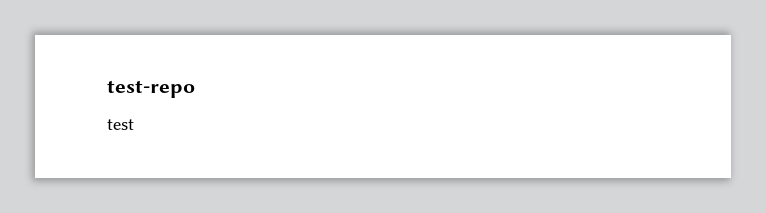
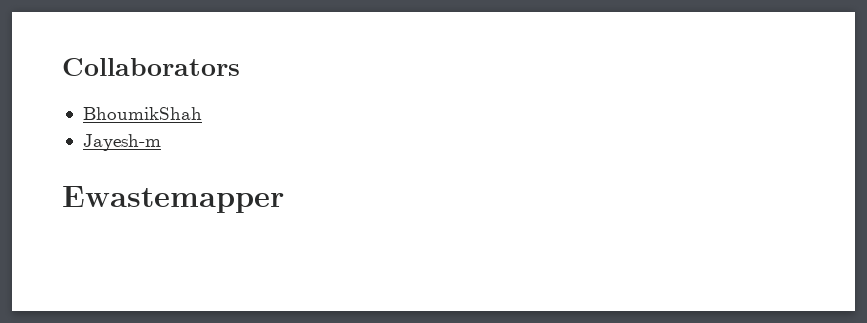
[107,80,195,98] [107,119,134,130] test-repo // test -> [62,58,240,76] [82,107,202,120] [82,134,161,151] [62,186,284,213] Collaborators // BhoumikShah // Jayesh-m // Ewastemapper

